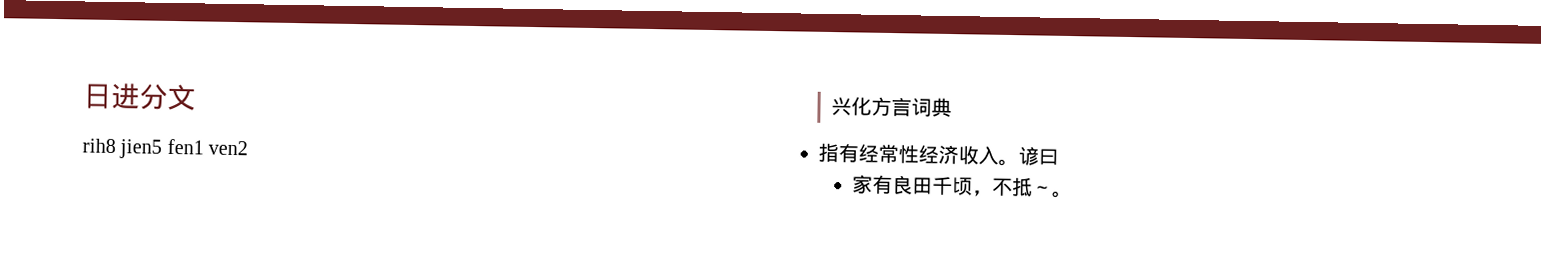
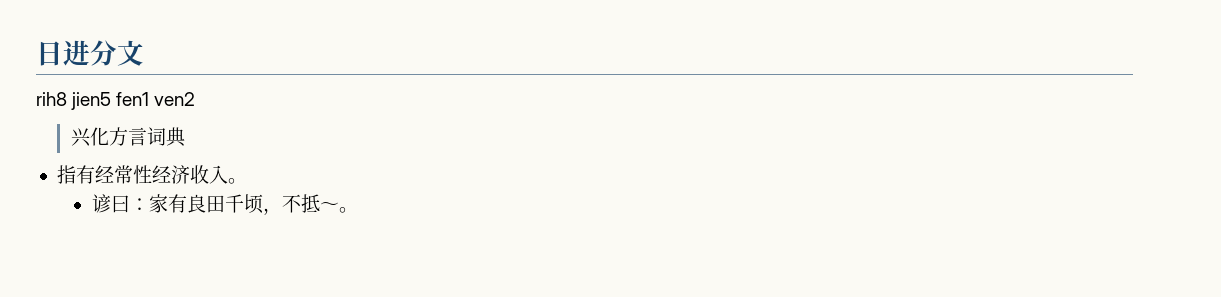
(1019, 162) none -> (247, 181) //
(1059, 156) // -> [129,198,149,211] ：

